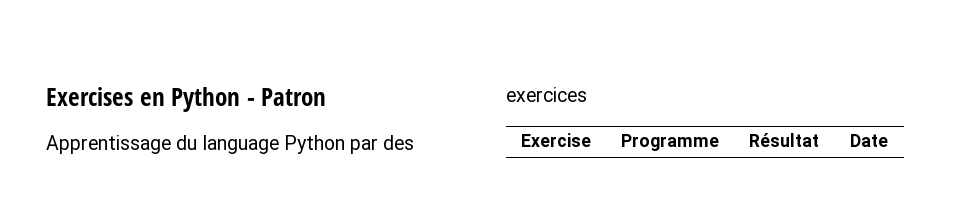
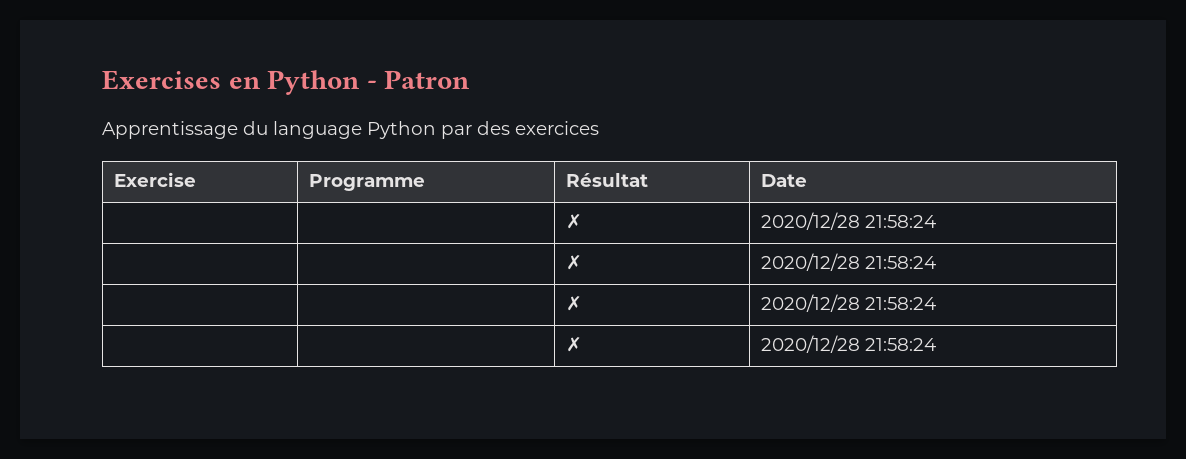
(888, 140) none -> [566,214,583,229] [761,212,937,230] [566,255,583,270] [761,253,937,271] [566,296,583,311] [761,294,937,312] [566,337,583,352] [761,335,937,353] // | | ✗ | 2020/12/28 21:58:24 // | | ✗ | 2020/12/28 21:58:24 // | | ✗ | 2020/12/28 21:58:24 // | | ✗ | 2020/12/28 21:58:24

